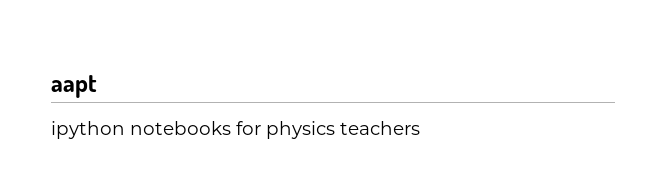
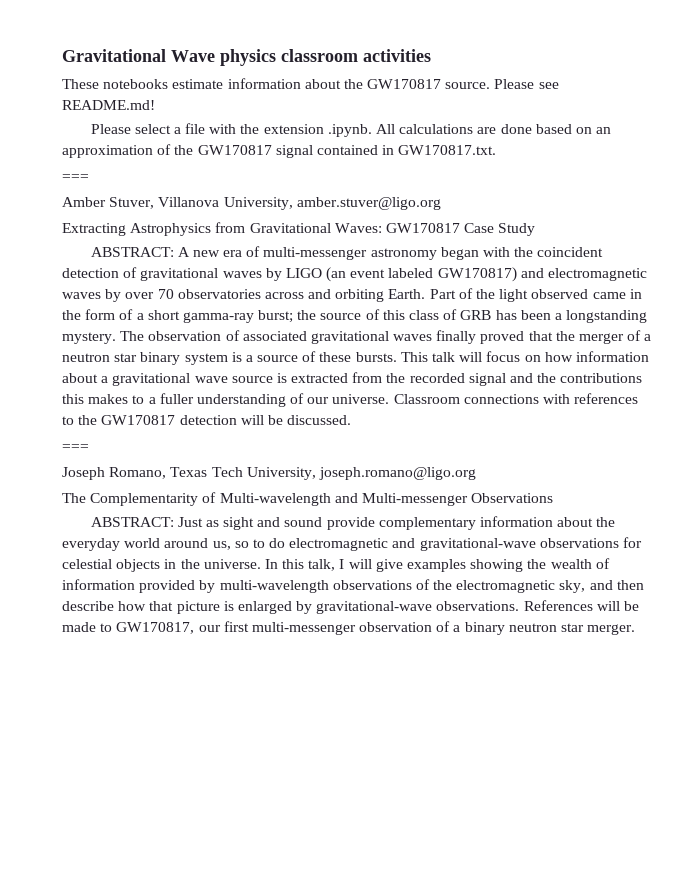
[51,75,97,98] [51,121,420,139] aapt // ipython notebooks for physics teachers -> [62,49,431,66] [62,78,559,89] [62,100,155,110] [90,123,612,137] [62,144,497,158] [62,174,89,181] [62,197,441,210] [62,222,536,236] [90,246,604,260] [62,267,648,282] [62,288,642,302] [62,309,648,323] [62,330,652,344] [62,351,649,365] [62,372,643,386] [62,393,639,407] [62,415,352,425] [62,444,89,451] [62,467,476,480] [62,492,554,506] [90,516,616,530] [62,537,643,551] [62,558,610,572] [62,579,644,593] [62,600,640,614] [62,621,636,635] Gravitational Wave physics classroom activities // These notebooks estimate information about the GW170817 source. Please see README.md! // Please select a file with the extension .ipynb. All calculations are done based on an approximation of the GW170817 signal contained in GW170817.txt. // === // Amber Stuver, Villanova University, amber.stuver@ligo.org // Extracting Astrophysics from Gravitational Waves: GW170817 Case Study // ABSTRACT: A new era of multi-messenger astronomy began with the coincident detection of gravitational waves by LIGO (an event labeled GW170817) and electromagnetic waves by over 70 observatories across and orbiting Earth. Part of the light observed came in the form of a short gamma-ray burst; the source of this class of GRB has been a longstanding mystery. The observation of associated gravitational waves finally proved that the merger of a neutron star binary system is a source of these bursts. This talk will focus on how information about a gravitational wave source is extracted from the recorded signal and the contributions this makes to a fuller understanding of our universe. Classroom connections with references to the GW170817 detection will be discussed. // === // Joseph Romano, Texas Tech University, joseph.romano@ligo.org // The Complementarity of Multi-wavelength and Multi-messenger Observations // ABSTRACT: Just as sight and sound provide complementary information about the everyday world around us, so to do electromagnetic and gravitational-wave observations for celestial objects in the universe. In this talk, I will give examples showing the wealth of information provided by multi-wavelength observations of the electromagnetic sky, and then describe how that picture is enlarged by gravitational-wave observations. References will be made to GW170817, our first multi-messenger observation of a binary neutron star merger.

